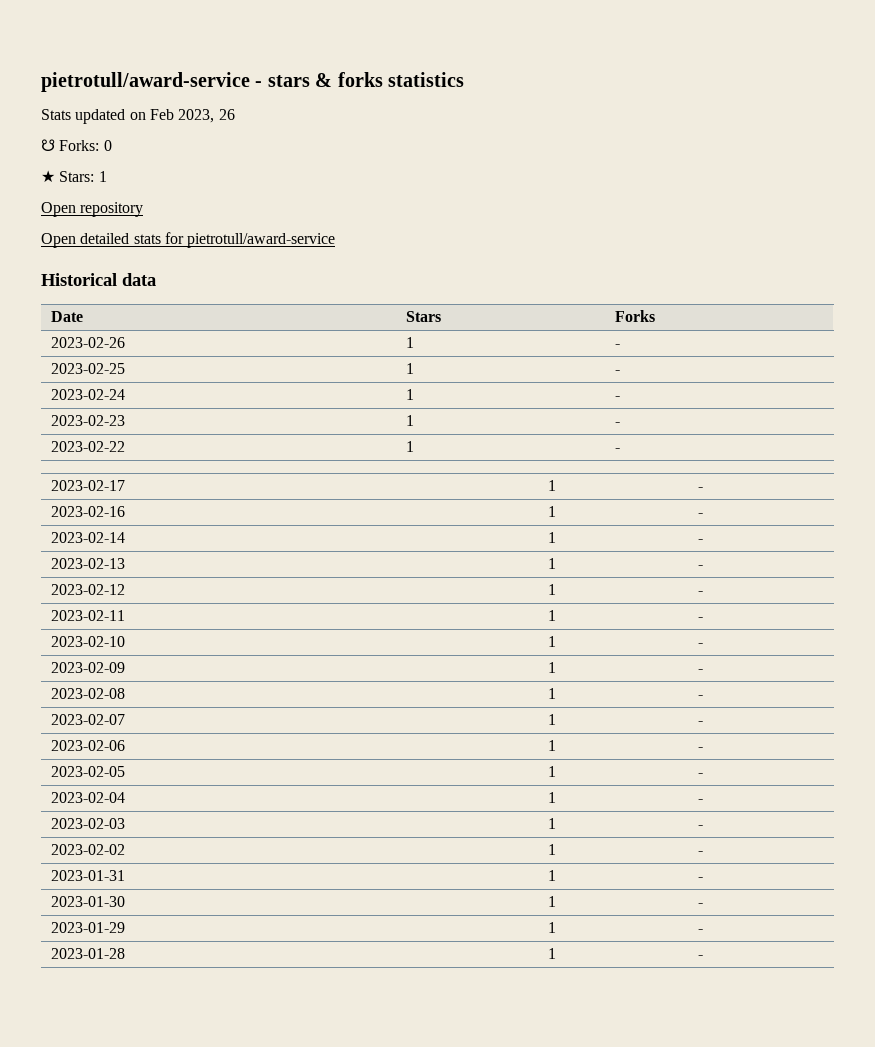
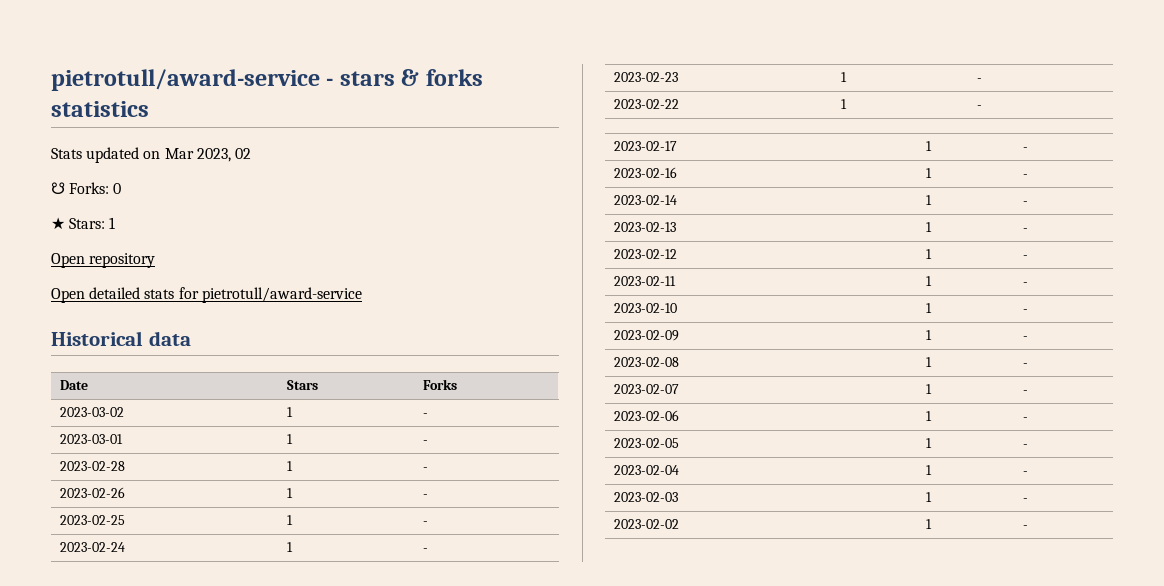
[149,109,235,123] Feb 2023, 26 -> [164,148,251,162] Mar 2023, 02
(655, 316) none -> [60,407,125,417] [287,407,294,417] [423,413,429,417] [60,434,124,444] [287,434,294,444] [423,440,429,444] [60,461,126,471] [287,461,294,471] [423,467,429,471] // 2023-03-02 | 1 | - // 2023-03-01 | 1 | - // 2023-02-28 | 1 | -
[50,870,125,881] [547,870,556,881] [697,877,703,881] [50,896,125,907] [547,896,556,907] [697,903,703,907] [50,922,125,933] [547,922,556,933] [697,929,703,933] [50,948,125,959] [547,948,556,959] [697,955,703,959] // 2023-01-31 | 1 | - // 2023-01-30 | 1 | - // 2023-01-29 | 1 | - // 2023-01-28 | 1 | - -> (1029, 527) none

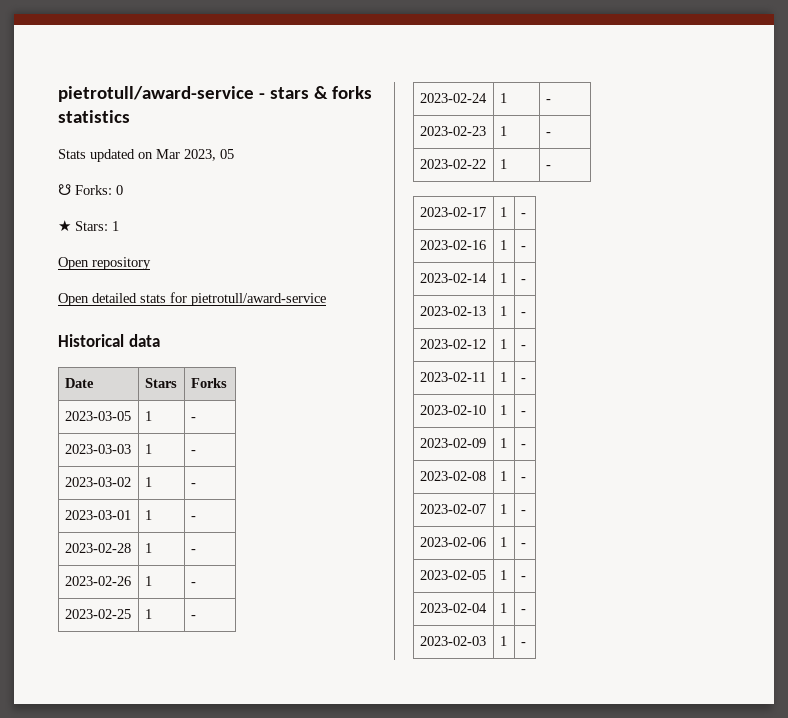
[234,148,251,159] 02 -> [220,149,234,159] 05
(458, 384) none -> [64,411,131,421] [144,411,152,421] [190,417,196,421] [64,444,131,454] [144,444,152,454] [190,450,196,454] // 2023-03-05 | 1 | - // 2023-03-03 | 1 | -
[614,519,680,529] [926,519,933,529] [1023,525,1029,529] // 2023-02-02 | 1 | - -> (526, 644) none

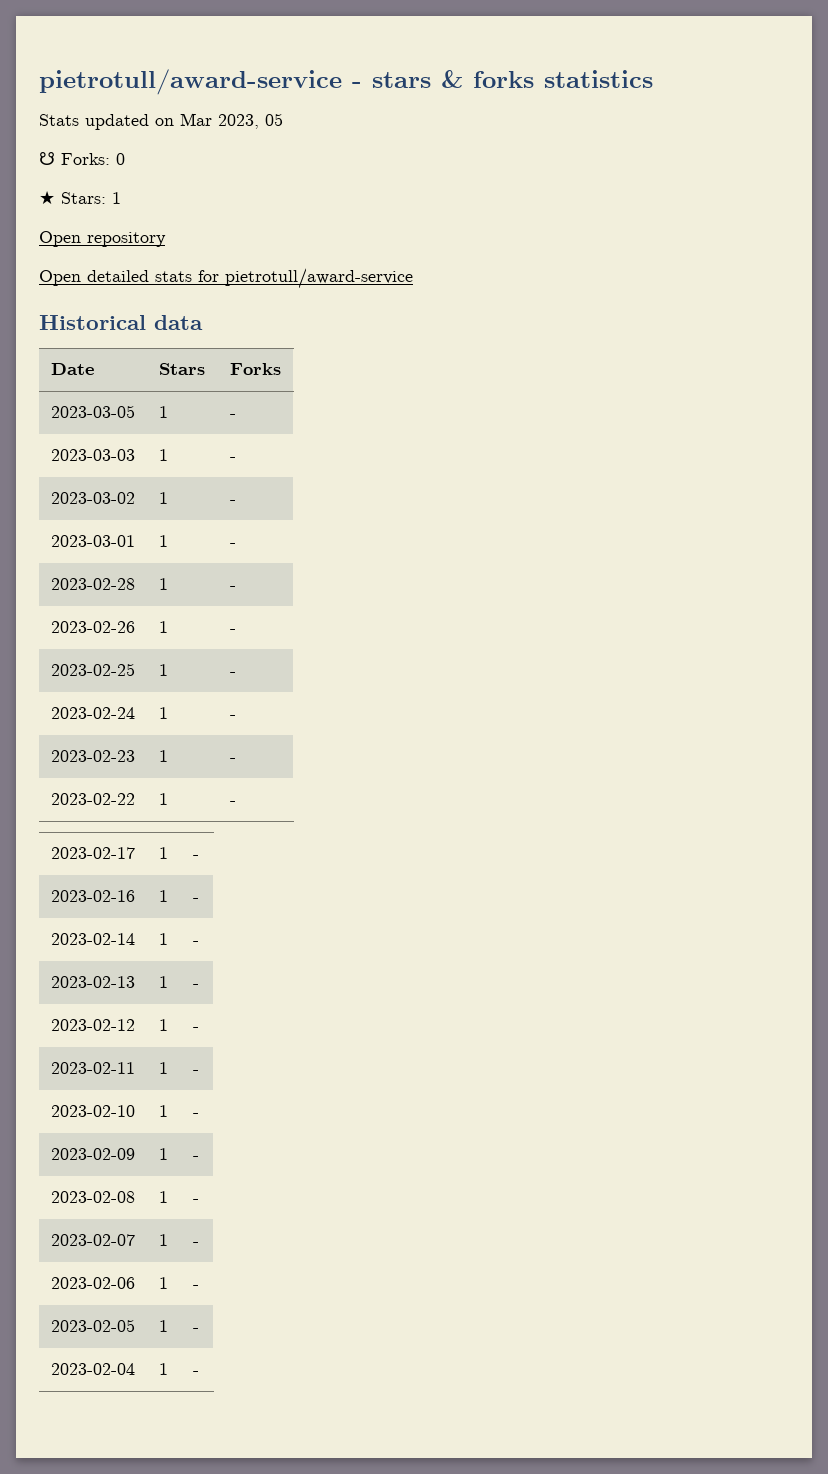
[419,636,486,646] [499,636,507,646] [520,642,526,646] // 2023-02-03 | 1 | - -> (199, 1373) none

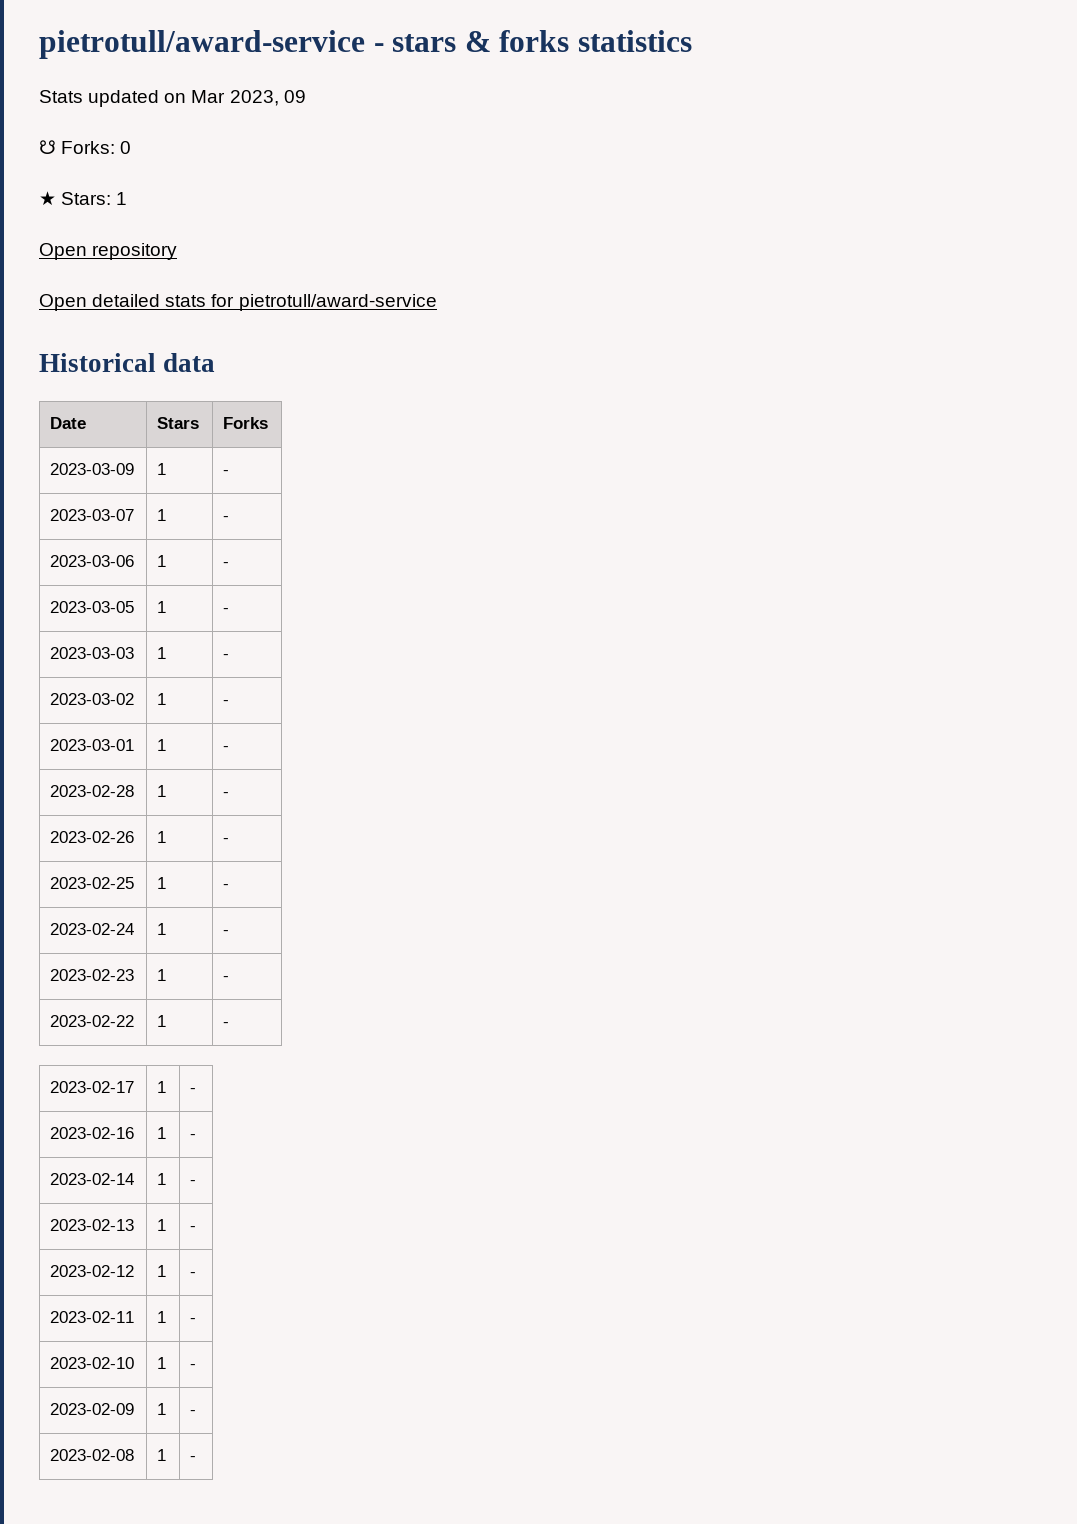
[265,113,283,126] 05 -> [283,90,306,103] 09
(281, 369) none -> [50,463,135,475] [157,463,167,475] [223,470,230,475] [50,509,135,521] [157,509,167,521] [223,516,230,521] [50,555,135,567] [157,555,167,567] [223,562,230,567] // 2023-03-09 | 1 | - // 2023-03-07 | 1 | - // 2023-03-06 | 1 | -
[50,1234,135,1246] [158,1234,168,1246] [192,1242,199,1246] [50,1277,135,1289] [158,1277,168,1289] [192,1285,199,1289] [50,1319,135,1332] [158,1320,168,1332] [192,1328,199,1332] [50,1363,135,1375] [158,1363,168,1375] [192,1371,199,1375] // 2023-02-07 | 1 | - // 2023-02-06 | 1 | - // 2023-02-05 | 1 | - // 2023-02-04 | 1 | - -> (197, 1458) none

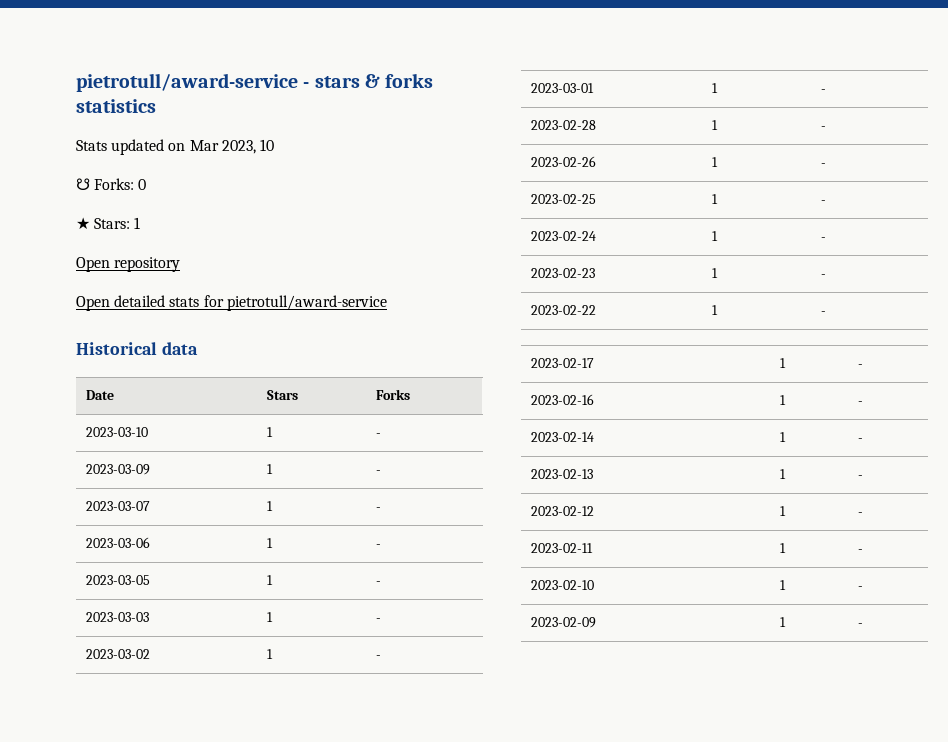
[283,90,306,103] 09 -> [259,139,274,151] 10
(269, 423) none -> [85,427,148,437] [266,427,273,437] [375,433,381,437] // 2023-03-10 | 1 | -
[50,1449,135,1461] [157,1449,167,1461] [190,1456,197,1461] // 2023-02-08 | 1 | - -> (863, 625) none

